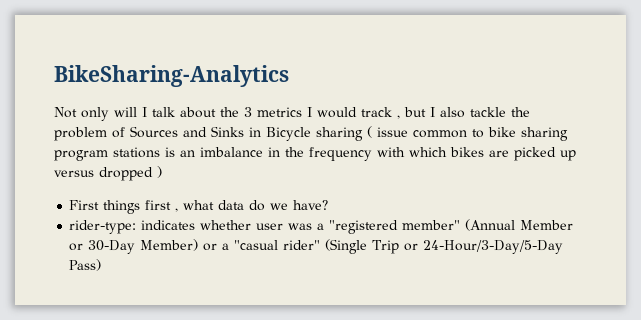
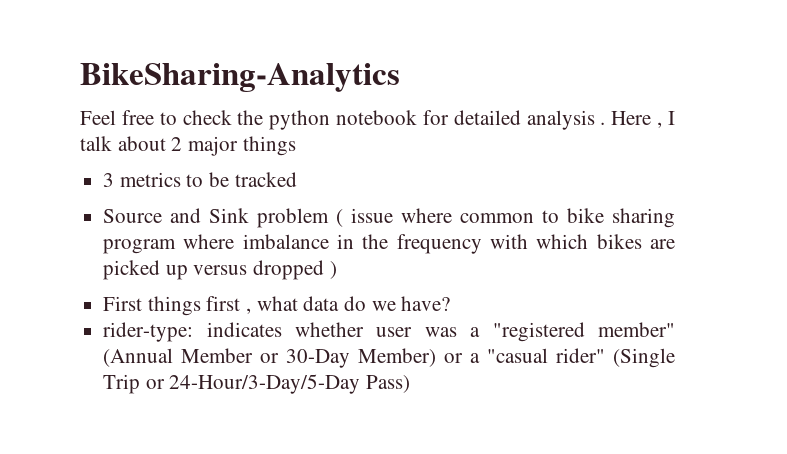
[54,107,530,121] [54,126,363,141] Not only will I talk about the 3 metrics I would track , but I also tackle the problem of Sources and Sinks in Bicycle sharing -> [80,110,675,130] [80,136,296,156] [103,172,297,187] [103,208,330,228] Feel free to check the python notebook for detailed analysis . Here , I talk about 2 major things // 3 metrics to be tracked // Source and Sink problem
(408, 132) none -> [401,208,453,223] where
[113,147,195,158] stations is an -> [183,234,235,249] where

